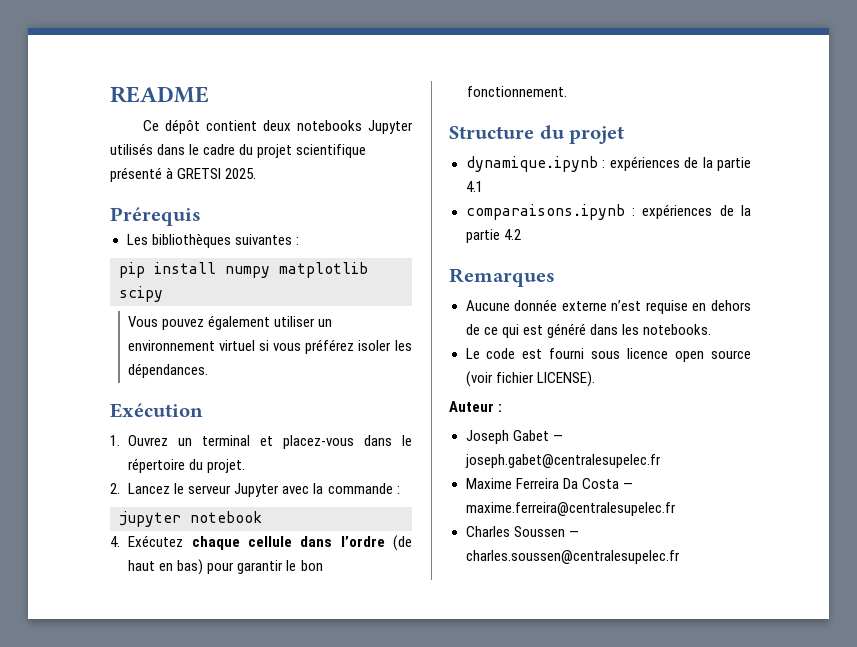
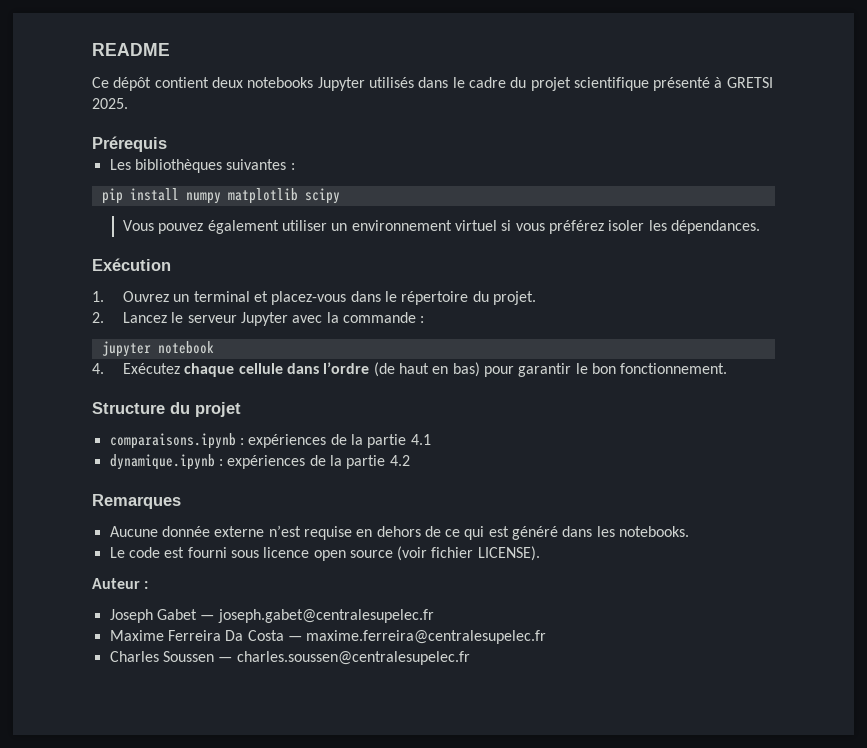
[465,156,598,172] dynamique.ipynb -> [109,433,236,449] comparaisons.ipynb
[465,204,625,220] comparaisons.ipynb -> [109,454,215,470] dynamique.ipynb

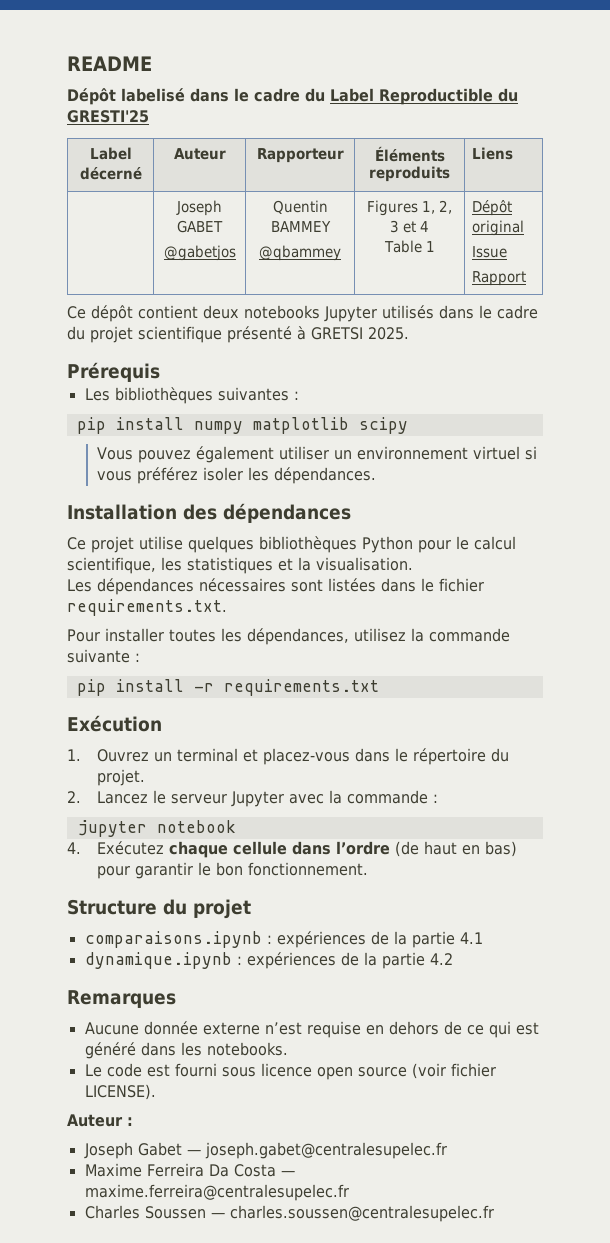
(170, 49) none -> [67,88,518,105] [67,110,149,123] [89,147,132,160] [79,167,142,180] [173,148,226,160] [256,148,344,163] [374,146,445,162] [369,166,451,182] [472,147,514,160] [176,200,222,216] [177,220,223,233] [163,245,236,261] [272,200,328,214] [270,221,331,232] [259,245,341,261] [367,200,452,216] [390,220,430,233] [383,240,435,253] [472,200,513,216] [472,220,525,236] [472,246,508,258] [472,271,527,286] // Dépôt labelisé dans le cadre du Label Reproductible du GRESTI'25 // Label décerné | Auteur | Rapporteur | Éléments reproduits | Liens // | Joseph GABET // @gabetjos | Quentin BAMMEY // @qbammey | Figures 1, 2, 3 et 4 // Table 1 | Dépôt original // Issue // Rapport
(760, 227) none -> [67,503,351,523] [67,536,516,553] [67,557,413,574] [67,578,484,595] [67,599,227,616] [67,628,510,645] [67,649,140,663] [76,679,379,696] // Installation des dépendances // Ce projet utilise quelques bibliothèques Python pour le calcul scientifique, les statistiques et la visualisation. // Les dépendances nécessaires sont listées dans le fichier requirements.txt. // Pour installer toutes les dépendances, utilisez la commande suivante : // pip install -r requirements.txt

